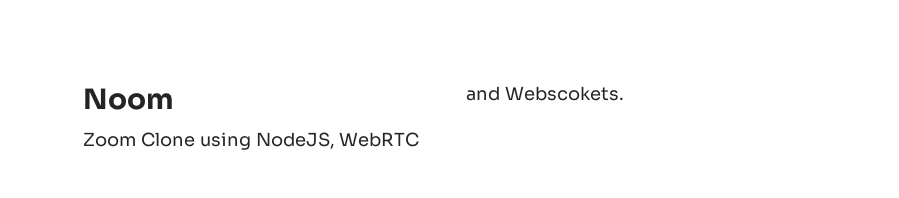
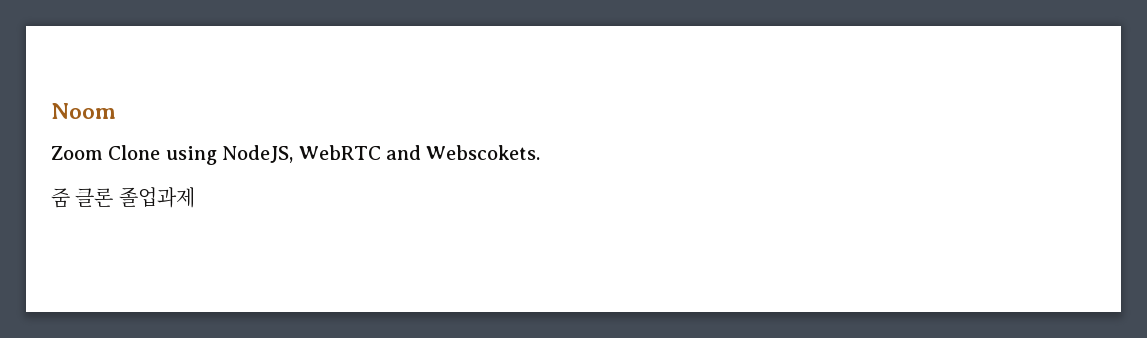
(624, 93) none -> [51,187,195,208] // 줌 클론 졸업과제

